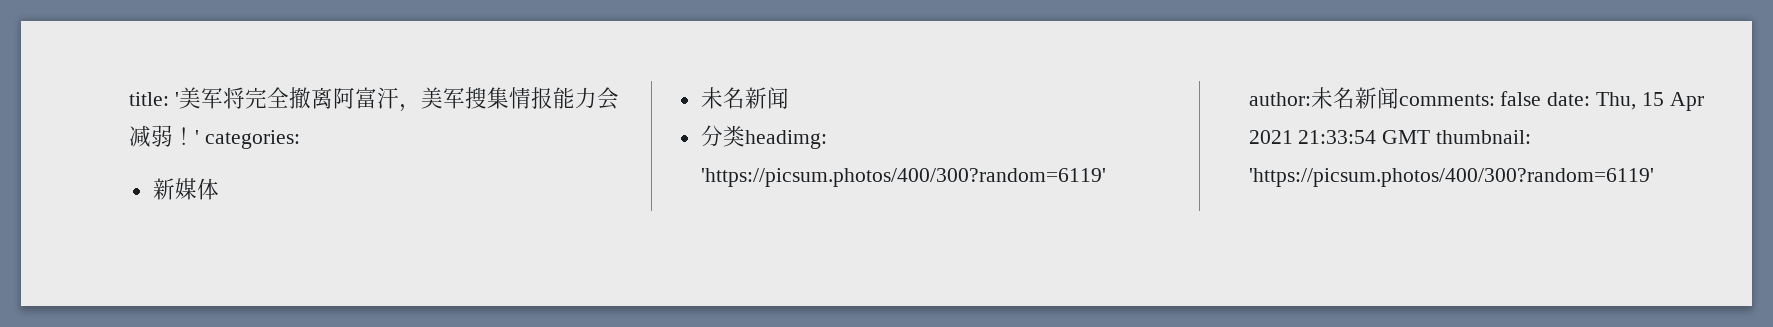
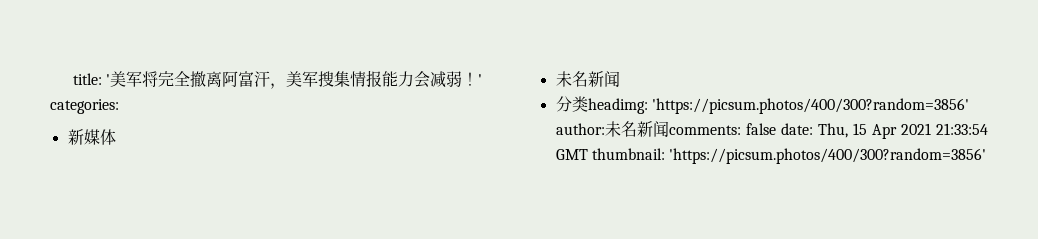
[700,168,1106,187] 'https://picsum.photos/400/300?random=6119' -> [651,98,969,114] 'https://picsum.photos/400/300?random=3856'
[1248,168,1654,187] 'https://picsum.photos/400/300?random=6119' -> [669,148,987,164] 'https://picsum.photos/400/300?random=3856'

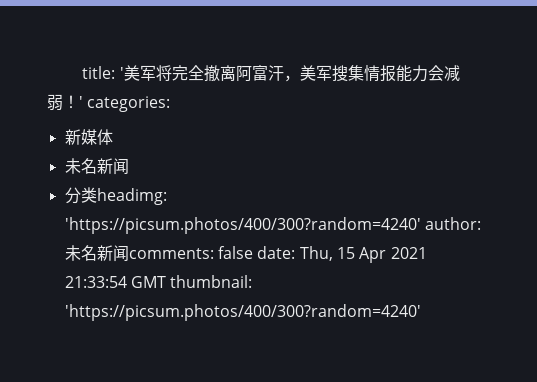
[651,98,969,114] 'https://picsum.photos/400/300?random=3856' -> [64,217,421,234] 'https://picsum.photos/400/300?random=4240'
[669,148,987,164] 'https://picsum.photos/400/300?random=3856' -> [64,304,421,321] 'https://picsum.photos/400/300?random=4240'

